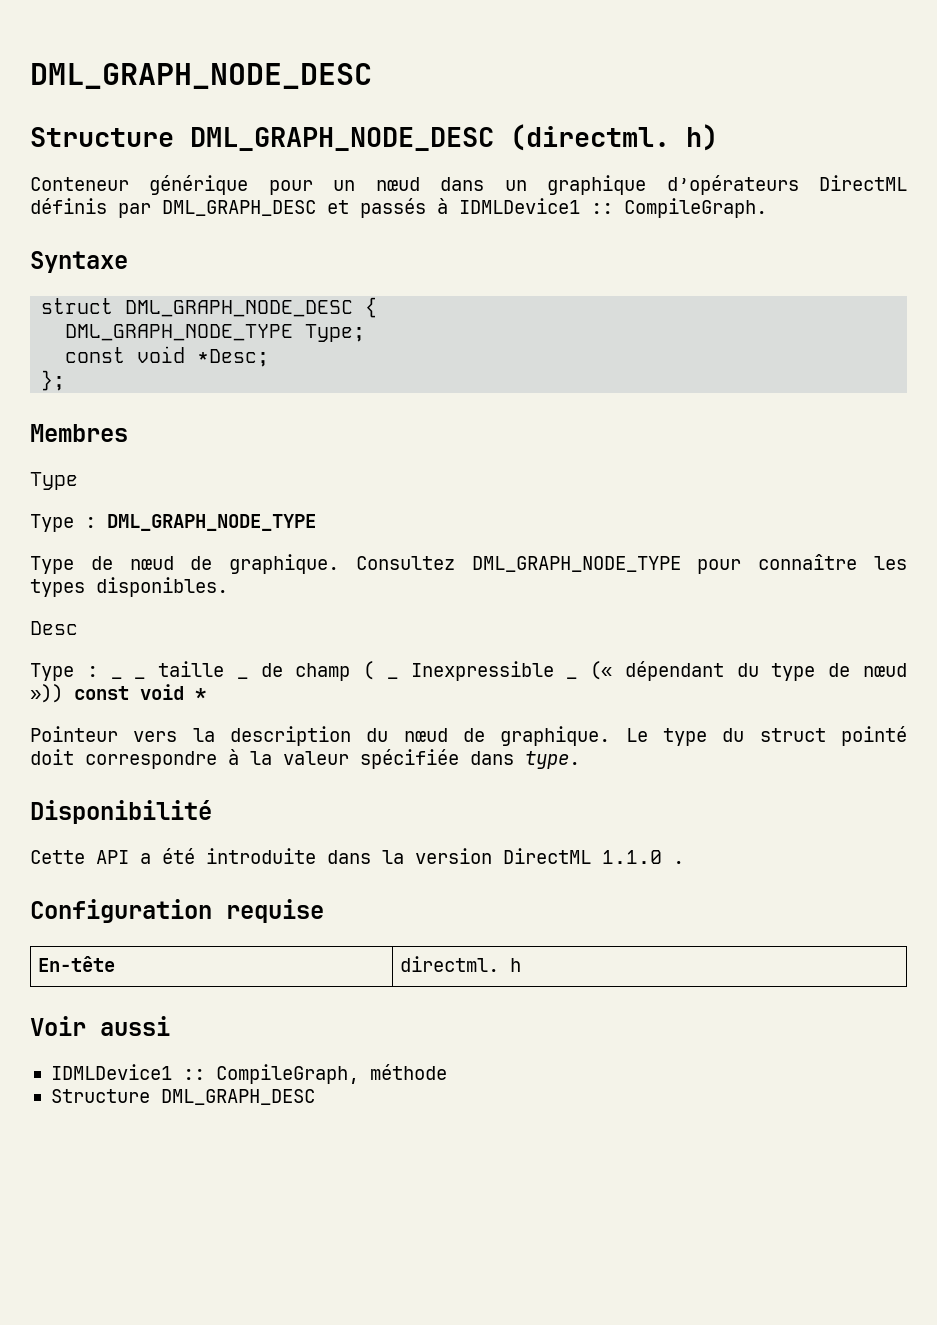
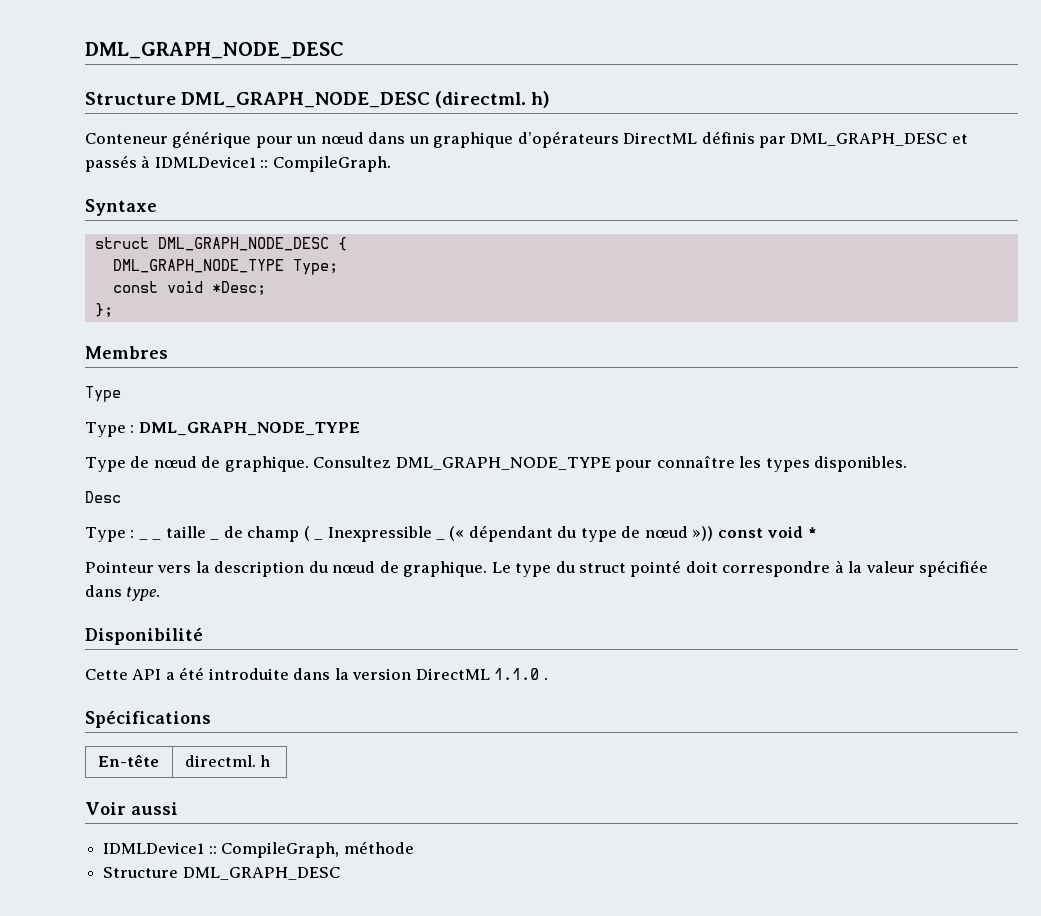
[30,899,324,923] Configuration requise -> [85,710,211,728] Spécifications

